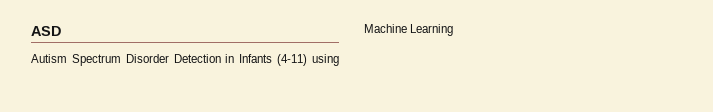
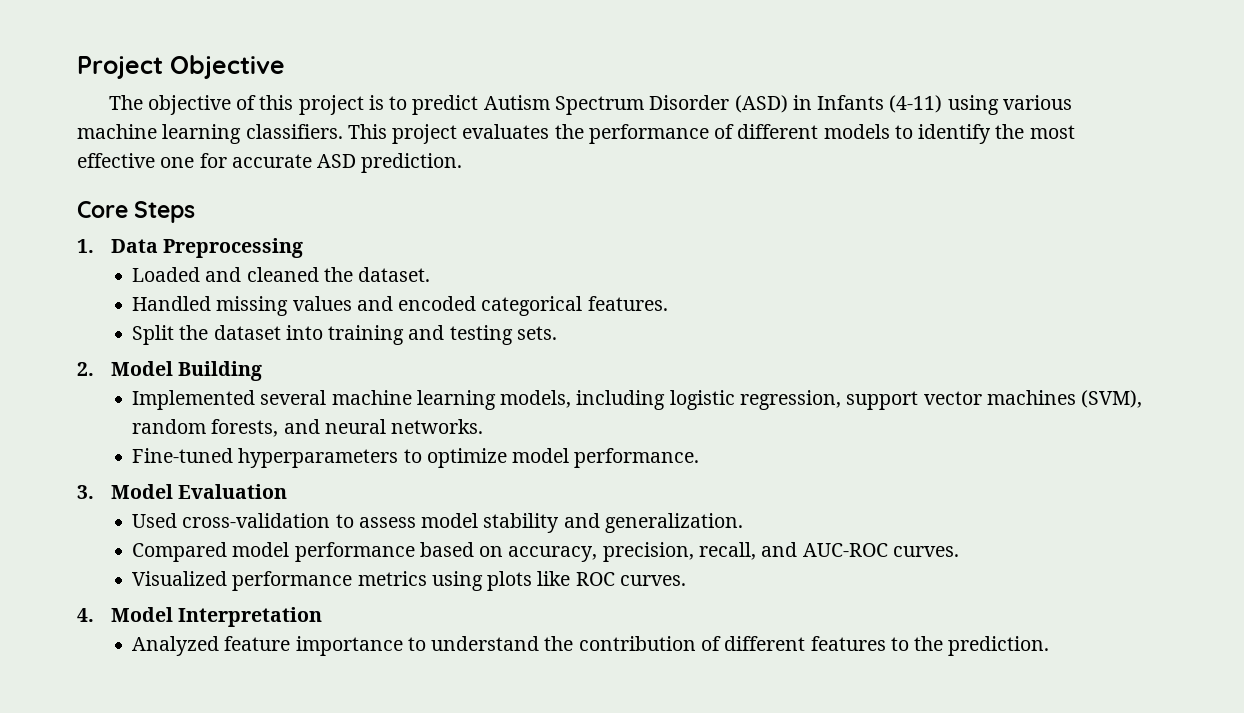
[31,26,61,36] ASD // -> [77,55,285,79] [108,95,479,115] Project Objective // The objective of this project is to predict
[173,54,221,63] Detection -> [734,95,788,113] (ASD)
[364,24,454,36] Machine Learning -> [1002,95,1072,110] [77,124,1075,144] [77,153,463,173] [77,201,196,223] [77,238,303,258] [132,267,431,282] [132,296,668,316] [132,325,558,345] [77,361,262,381] [132,390,1143,410] [132,419,484,437] [132,448,700,468] [77,484,287,499] [132,513,744,533] [132,542,959,562] [132,571,687,591] [77,607,322,627] [132,636,1050,656] various machine learning classifiers. This project evaluates the performance of different models to identify the most effective one for accurate ASD prediction. // Core Steps // 1. Data Preprocessing // Loaded and cleaned the dataset. // Handled missing values and encoded categorical features. // Split the dataset into training and testing sets. // 2. Model Building // Implemented several machine learning models, including logistic regression, support vector machines (SVM), random forests, and neural networks. // Fine-tuned hyperparameters to optimize model performance. // 3. Model Evaluation // Used cross-validation to assess model stability and generalization. // Compared model performance based on accuracy, precision, recall, and AUC-ROC curves. // Visualized performance metrics using plots like ROC curves. // 4. Model Interpretation // Analyzed feature importance to understand the contribution of different features to the prediction.

